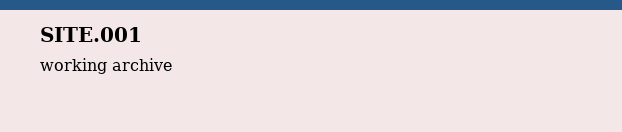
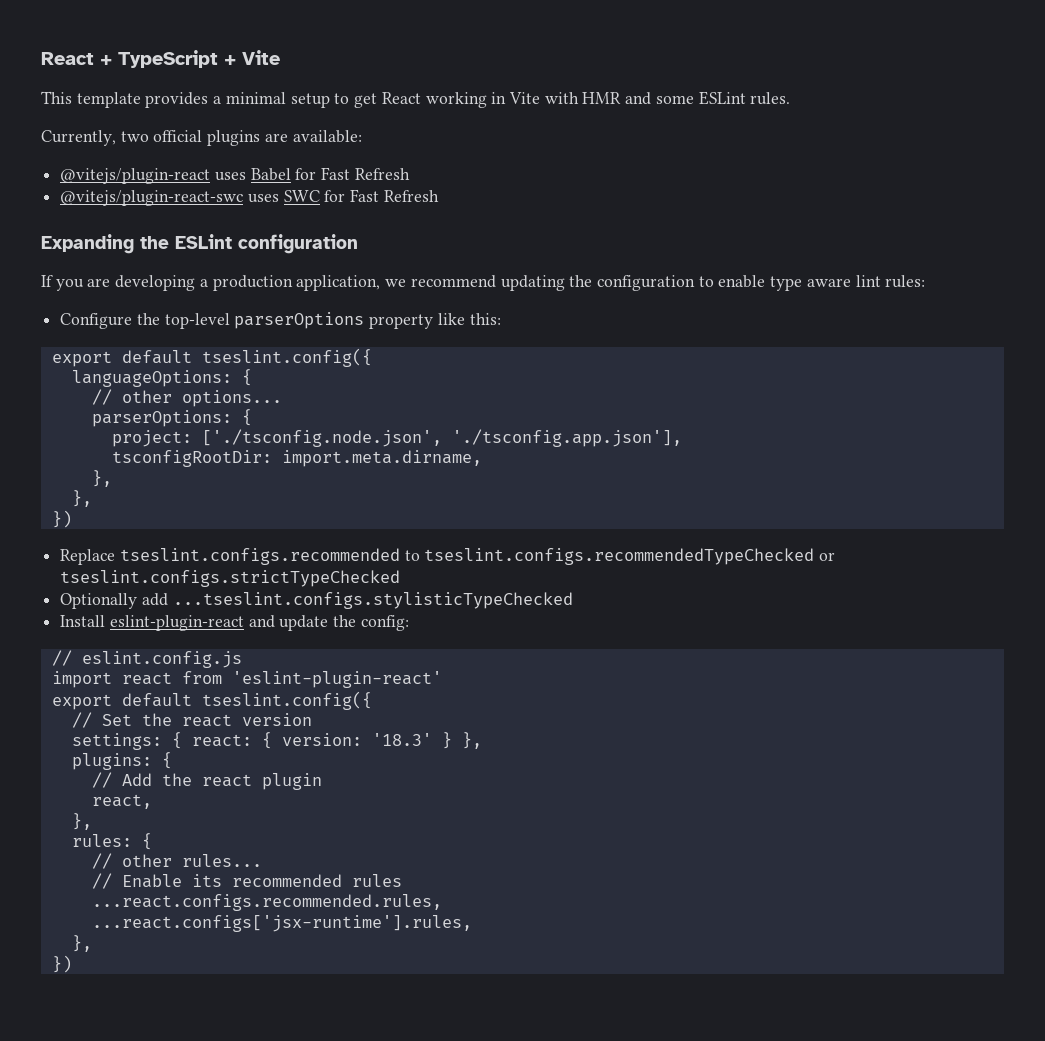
[40,27,142,42] [40,58,172,74] SITE.001 // working archive -> [41,50,280,68] [41,91,791,108] [41,130,362,146] [60,167,410,184] [60,189,439,206] [41,234,358,254] [41,275,926,291] [60,312,501,329] [51,348,372,367] [71,369,252,387] [91,389,282,407] [91,409,252,427] [111,429,682,447] [111,450,482,467] [91,470,112,487] [71,490,92,507] [51,510,72,528] [60,548,836,565] [60,570,401,587] [60,592,573,609] [60,615,409,631] [51,650,242,668] [51,671,442,688] [51,691,372,710] [71,712,312,728] [71,732,482,750] [71,752,172,770] [91,772,322,790] [91,794,152,809] [71,813,92,830] [71,833,152,850] [91,853,262,869] [91,873,402,889] [91,894,442,911] [91,915,472,932] [71,935,92,952] [51,955,72,973] React + TypeScript + Vite // This template provides a minimal setup to get React working in Vite with HMR and some ESLint rules. // Currently, two official plugins are available: // @vitejs/plugin-react uses Babel for Fast Refresh // @vitejs/plugin-react-swc uses SWC for Fast Refresh // Expanding the ESLint configuration // If you are developing a production application, we recommend updating the configuration to enable type aware lint rules: // Configure the top-level parserOptions property like this: // export default tseslint.config({ // languageOptions: { // // other options... // parserOptions: { // project: ['./tsconfig.node.json', './tsconfig.app.json'], // tsconfigRootDir: import.meta.dirname, // }, // }, // }) // Replace tseslint.configs.recommended to tseslint.configs.recommendedTypeChecked or tseslint.configs.strictTypeChecked // Optionally add ...tseslint.configs.stylisticTypeChecked // Install eslint-plugin-react and update the config: // // eslint.config.js // import react from 'eslint-plugin-react' // export default tseslint.config({ // // Set the react version // settings: { react: { version: '18.3' } }, // plugins: { // // Add the react plugin // react, // }, // rules: { // // other rules... // // Enable its recommended rules // ...react.configs.recommended.rules, // ...react.configs['jsx-runtime'].rules, // }, // })

